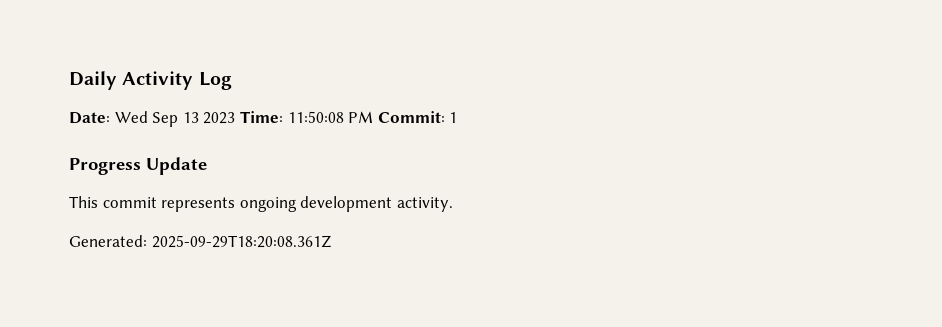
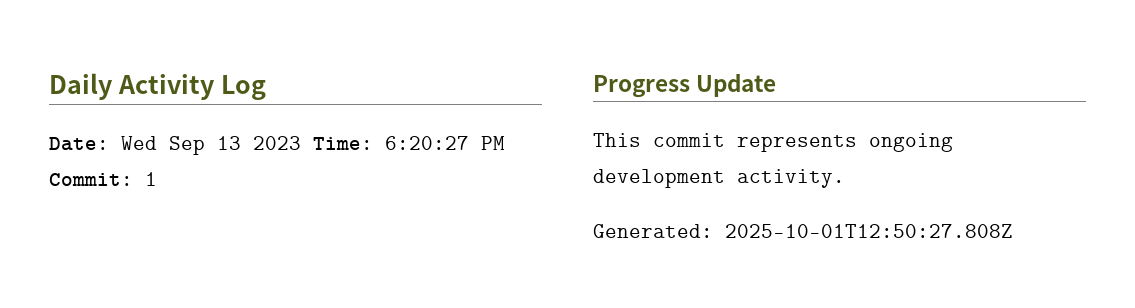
[287,111,344,123] 11:50:08 -> [385,136,469,150] 6:20:27
[151,235,332,248] 2025-09-29T18:20:08.361Z -> [725,224,1013,238] 2025-10-01T12:50:27.808Z

